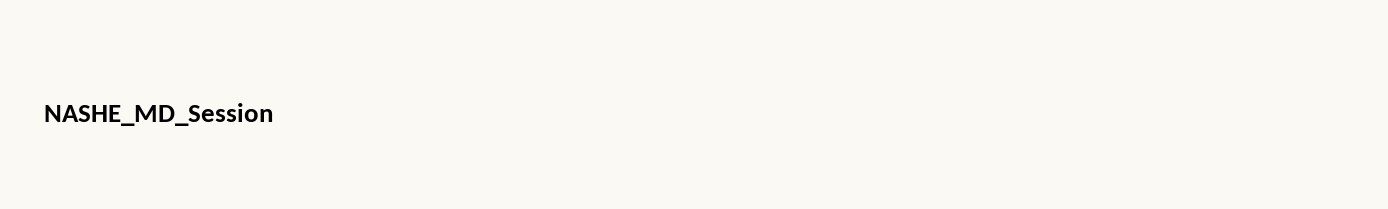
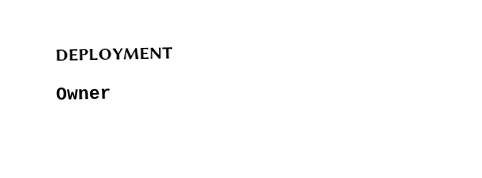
[44,103,273,126] NASHE_MD_Session -> [55,46,173,62] [55,86,112,100] DEPLOYMENT // Owner

